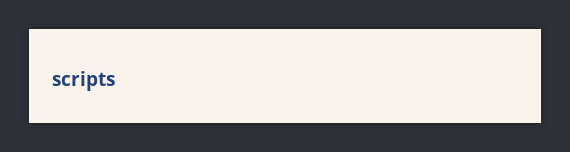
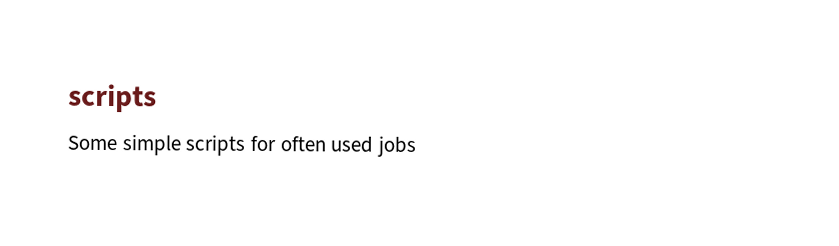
[52,71,115,91] scripts -> [68,83,157,113] [67,134,417,157] scripts // Some simple scripts for often used jobs

